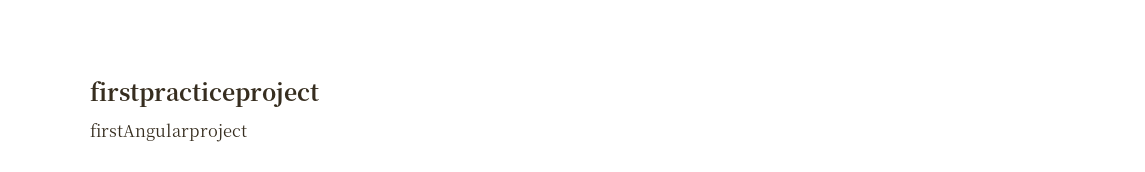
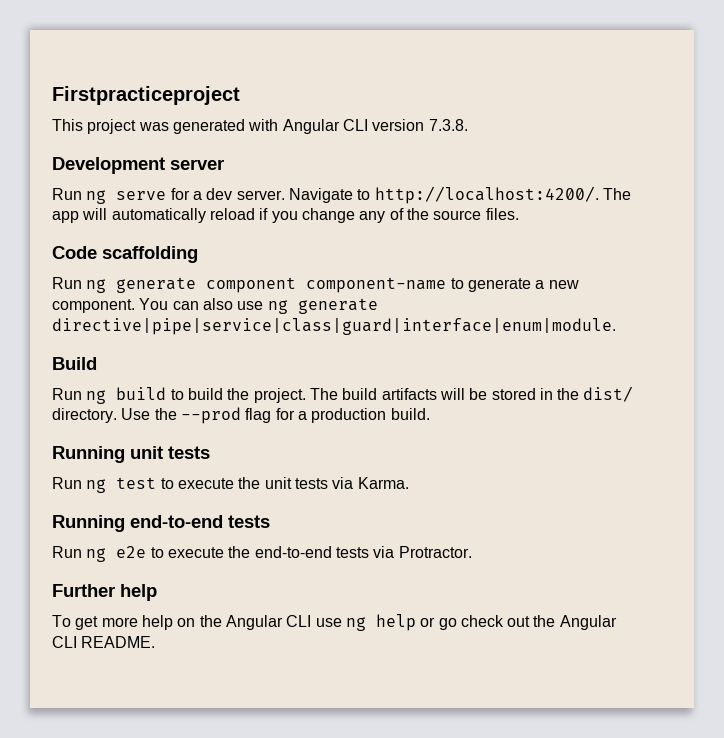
[90,81,319,107] [90,123,247,142] firstpracticeproject // firstAngularproject -> [52,86,240,105] [52,119,468,134] [52,157,224,174] [52,186,631,204] [52,208,519,223] [52,246,198,263] [52,277,579,293] [52,298,378,314] [52,318,616,335] [52,357,97,370] [52,386,634,404] [52,407,430,424] [52,446,210,463] [52,477,409,493] [52,515,270,532] [52,546,472,562] [52,584,157,601] [52,614,617,631] [52,636,156,648] Firstpracticeproject // This project was generated with Angular CLI version 7.3.8. // Development server // Run ng serve for a dev server. Navigate to http://localhost:4200/. The app will automatically reload if you change any of the source files. // Code scaffolding // Run ng generate component component-name to generate a new component. You can also use ng generate directive|pipe|service|class|guard|interface|enum|module. // Build // Run ng build to build the project. The build artifacts will be stored in the dist/ directory. Use the --prod flag for a production build. // Running unit tests // Run ng test to execute the unit tests via Karma. // Running end-to-end tests // Run ng e2e to execute the end-to-end tests via Protractor. // Further help // To get more help on the Angular CLI use ng help or go check out the Angular CLI README.

